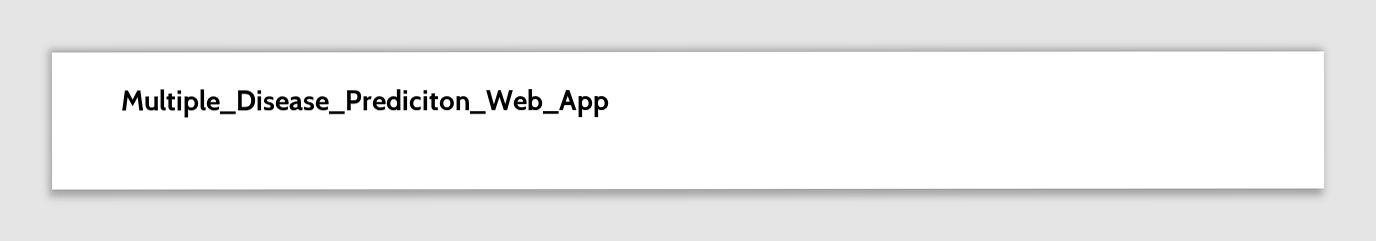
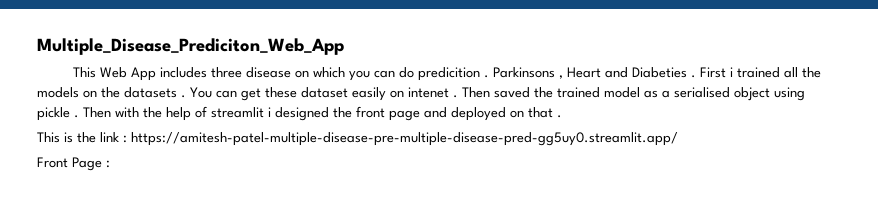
(609, 103) none -> [73,67,822,81] [37,87,805,101] [37,106,562,121] [37,132,678,146] [37,157,110,171] // This Web App includes three disease on which you can do predicition . Parkinsons , Heart and Diabeties . First i trained all the models on the datasets . You can get these dataset easily on intenet . Then saved the trained model as a serialised object using pickle . Then with the help of streamlit i designed the front page and deployed on that . // This is the link : https://amitesh-patel-multiple-disease-pre-multiple-disease-pred-gg5uy0.streamlit.app/ // Front Page :

